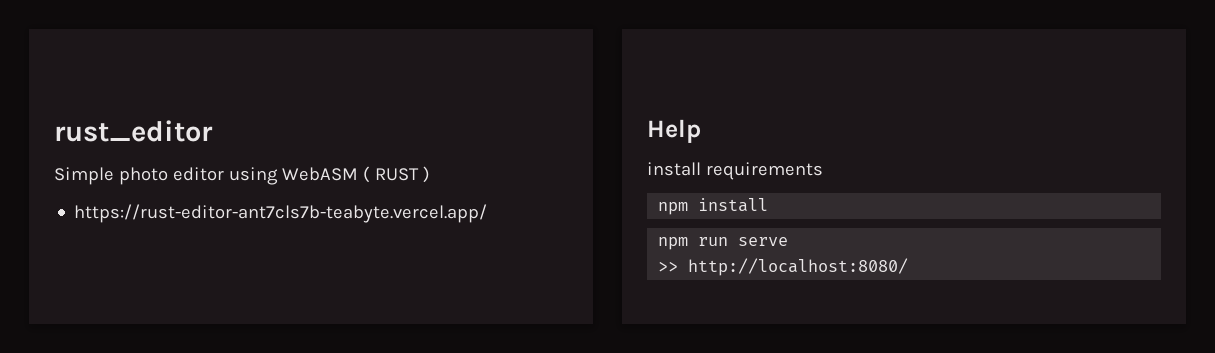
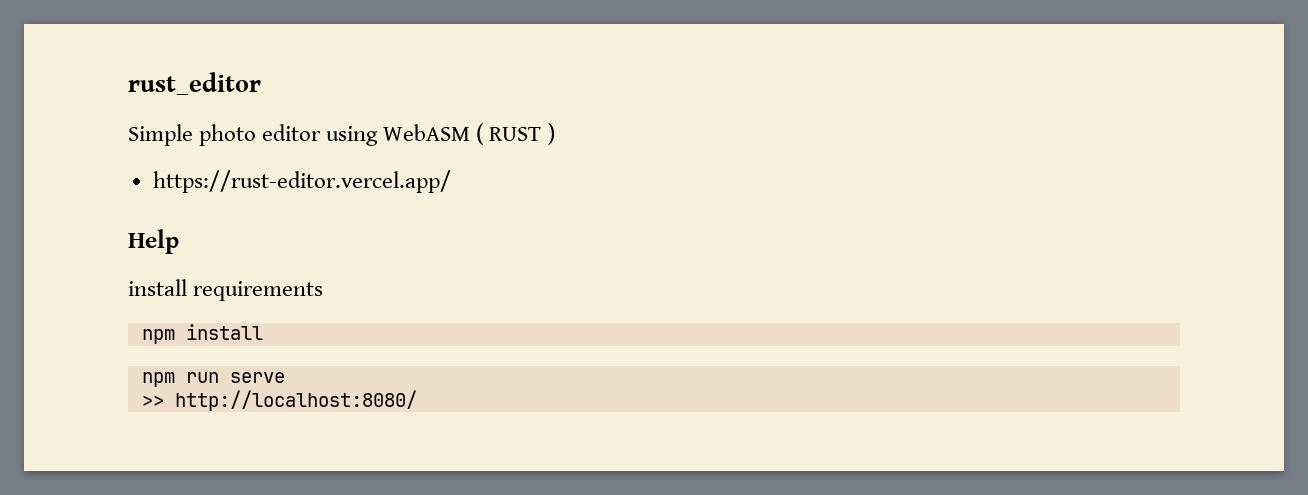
[74,204,488,223] https://rust-editor-ant7cls7b-teabyte.vercel.app/ -> [152,170,451,193] https://rust-editor.vercel.app/

